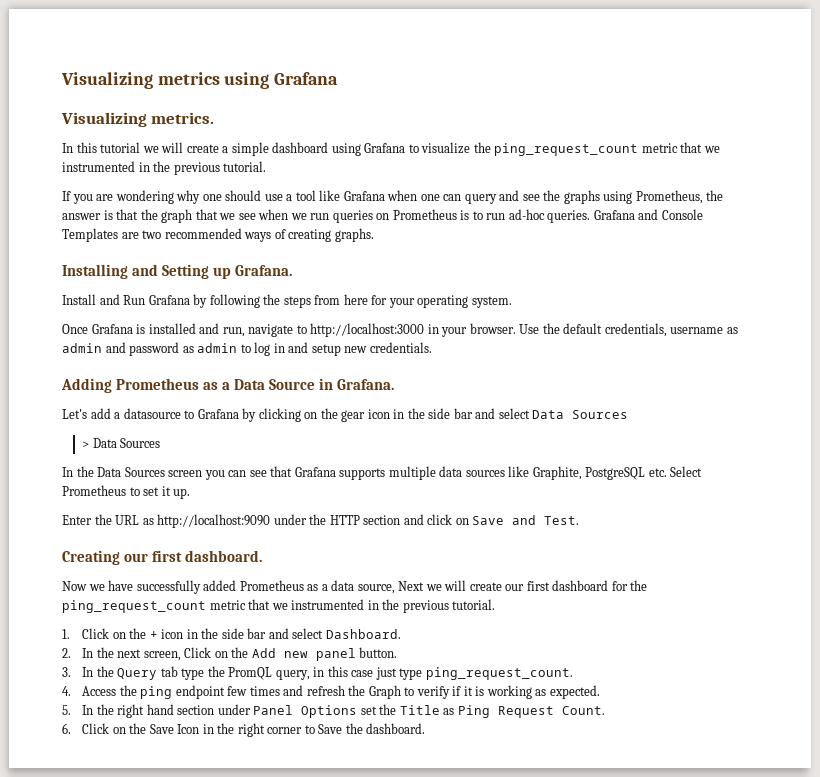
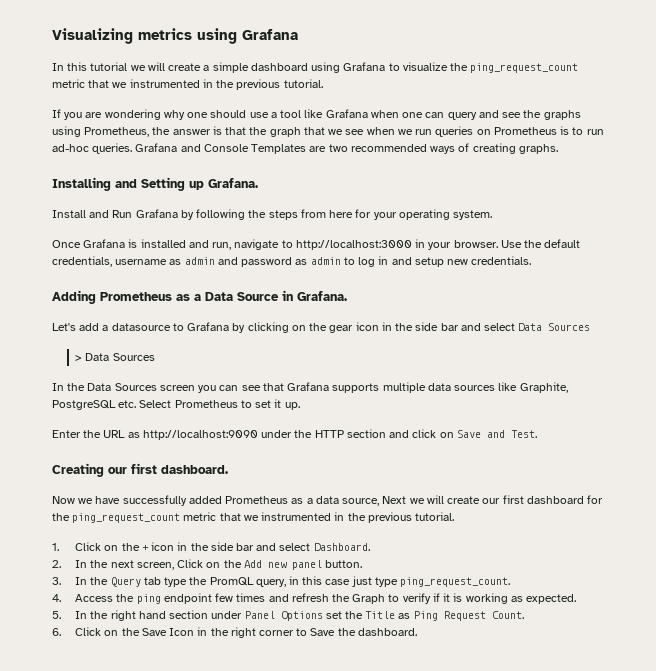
[61,112,215,127] // Visualizing metrics. -> (298, 34) none

